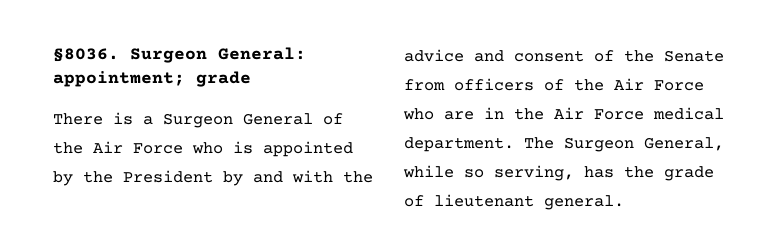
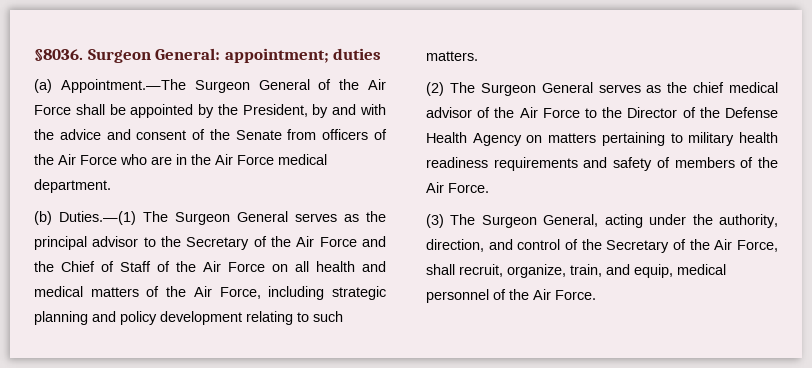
[196,71,251,87] [53,112,153,125] grade // There is a -> [333,48,382,60] [34,79,186,93] duties // (a) Appointment.—The
[192,141,253,154] who is -> [75,104,126,115] shall be
[123,170,213,183] President -> [242,104,308,117] President,
[524,137,724,152] [403,165,714,181] [404,194,624,210] The Surgeon General, while so serving, has the grade of lieutenant general. -> [34,211,386,225] [34,236,386,250] [34,261,386,272] [34,286,387,300] [34,311,343,325] [426,51,478,61] [426,82,778,96] [426,107,778,118] [426,132,778,146] [426,157,778,171] [426,182,489,193] [426,214,778,228] [426,239,778,253] [426,264,726,278] [426,289,596,303] // (b) Duties.—(1) The Surgeon General serves as the principal advisor to the Secretary of the Air Force and the Chief of Staff of the Air Force on all health and medical matters of the Air Force, including strategic planning and policy development relating to such matters. // (2) The Surgeon General serves as the chief medical advisor of the Air Force to the Director of the Defense Health Agency on matters pertaining to military health readiness requirements and safety of members of the Air Force. // (3) The Surgeon General, acting under the authority, direction, and control of the Secretary of the Air Force, shall recruit, organize, train, and equip, medical personnel of the Air Force.

